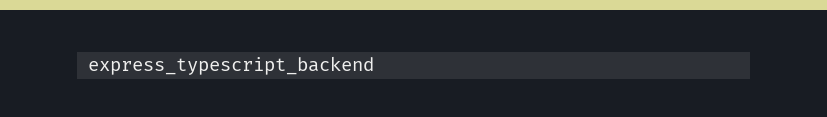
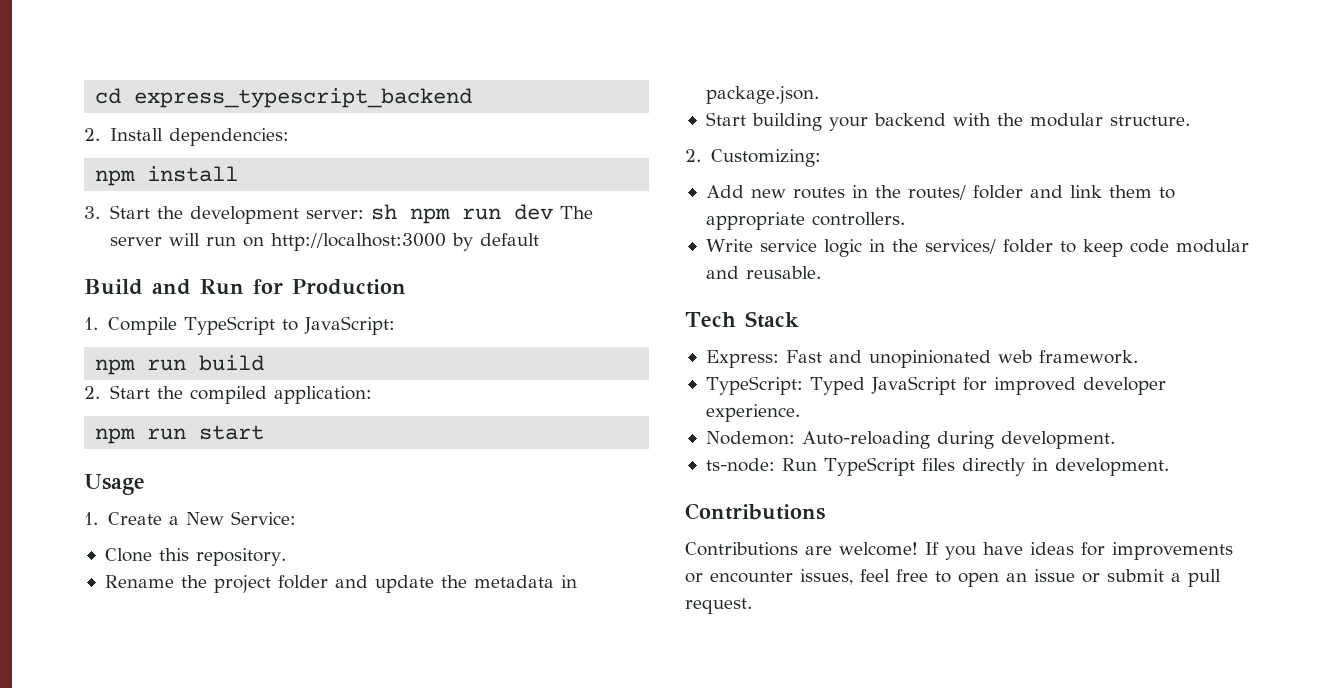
(87, 65) none -> [95,88,122,104] cd
(374, 65) none -> [84,128,289,146] [95,166,239,186] [84,204,593,224] [109,233,539,251] [84,279,406,295] [84,316,395,335] [95,355,265,375] [84,385,372,404] [95,425,265,444] [84,474,145,495] [84,511,296,525] [104,548,286,566] [104,575,577,593] [705,86,819,104] [705,112,1190,131] [685,149,821,167] [705,185,1175,200] [705,212,905,230] [705,239,1249,257] [705,266,821,279] [685,311,799,328] [705,350,1138,368] [705,376,1166,395] [705,404,800,422] [705,431,1115,449] [705,457,1169,476] [685,503,825,520] [685,542,1233,560] [685,569,1221,587] [685,598,752,614] // 2. Install dependencies: // npm install // 3. Start the development server: sh npm run dev The server will run on http://localhost:3000 by default // Build and Run for Production // 1. Compile TypeScript to JavaScript: // npm run build // 2. Start the compiled application: // npm run start // Usage // 1. Create a New Service: // Clone this repository. // Rename the project folder and update the metadata in package.json. // Start building your backend with the modular structure. // 2. Customizing: // Add new routes in the routes/ folder and link them to appropriate controllers. // Write service logic in the services/ folder to keep code modular and reusable. // Tech Stack // Express: Fast and unopinionated web framework. // TypeScript: Typed JavaScript for improved developer experience. // Nodemon: Auto-reloading during development. // ts-node: Run TypeScript files directly in development. // Contributions // Contributions are welcome! If you have ideas for improvements or encounter issues, feel free to open an issue or submit a pull request.

